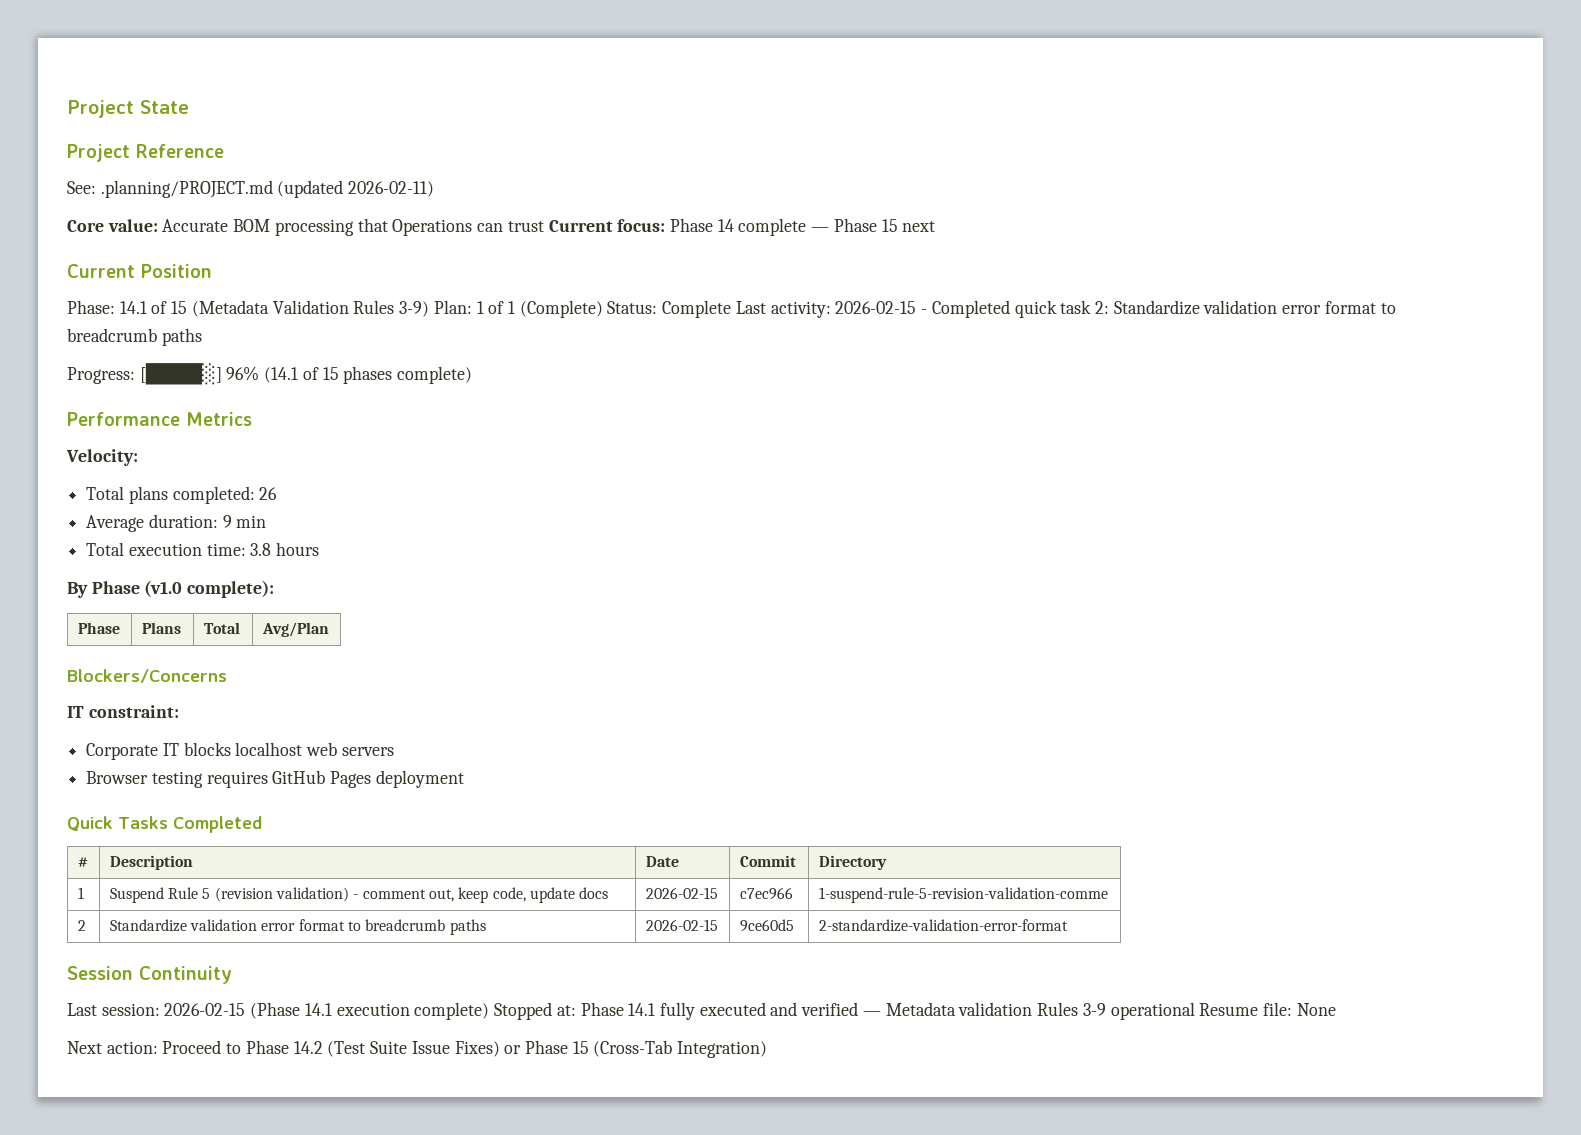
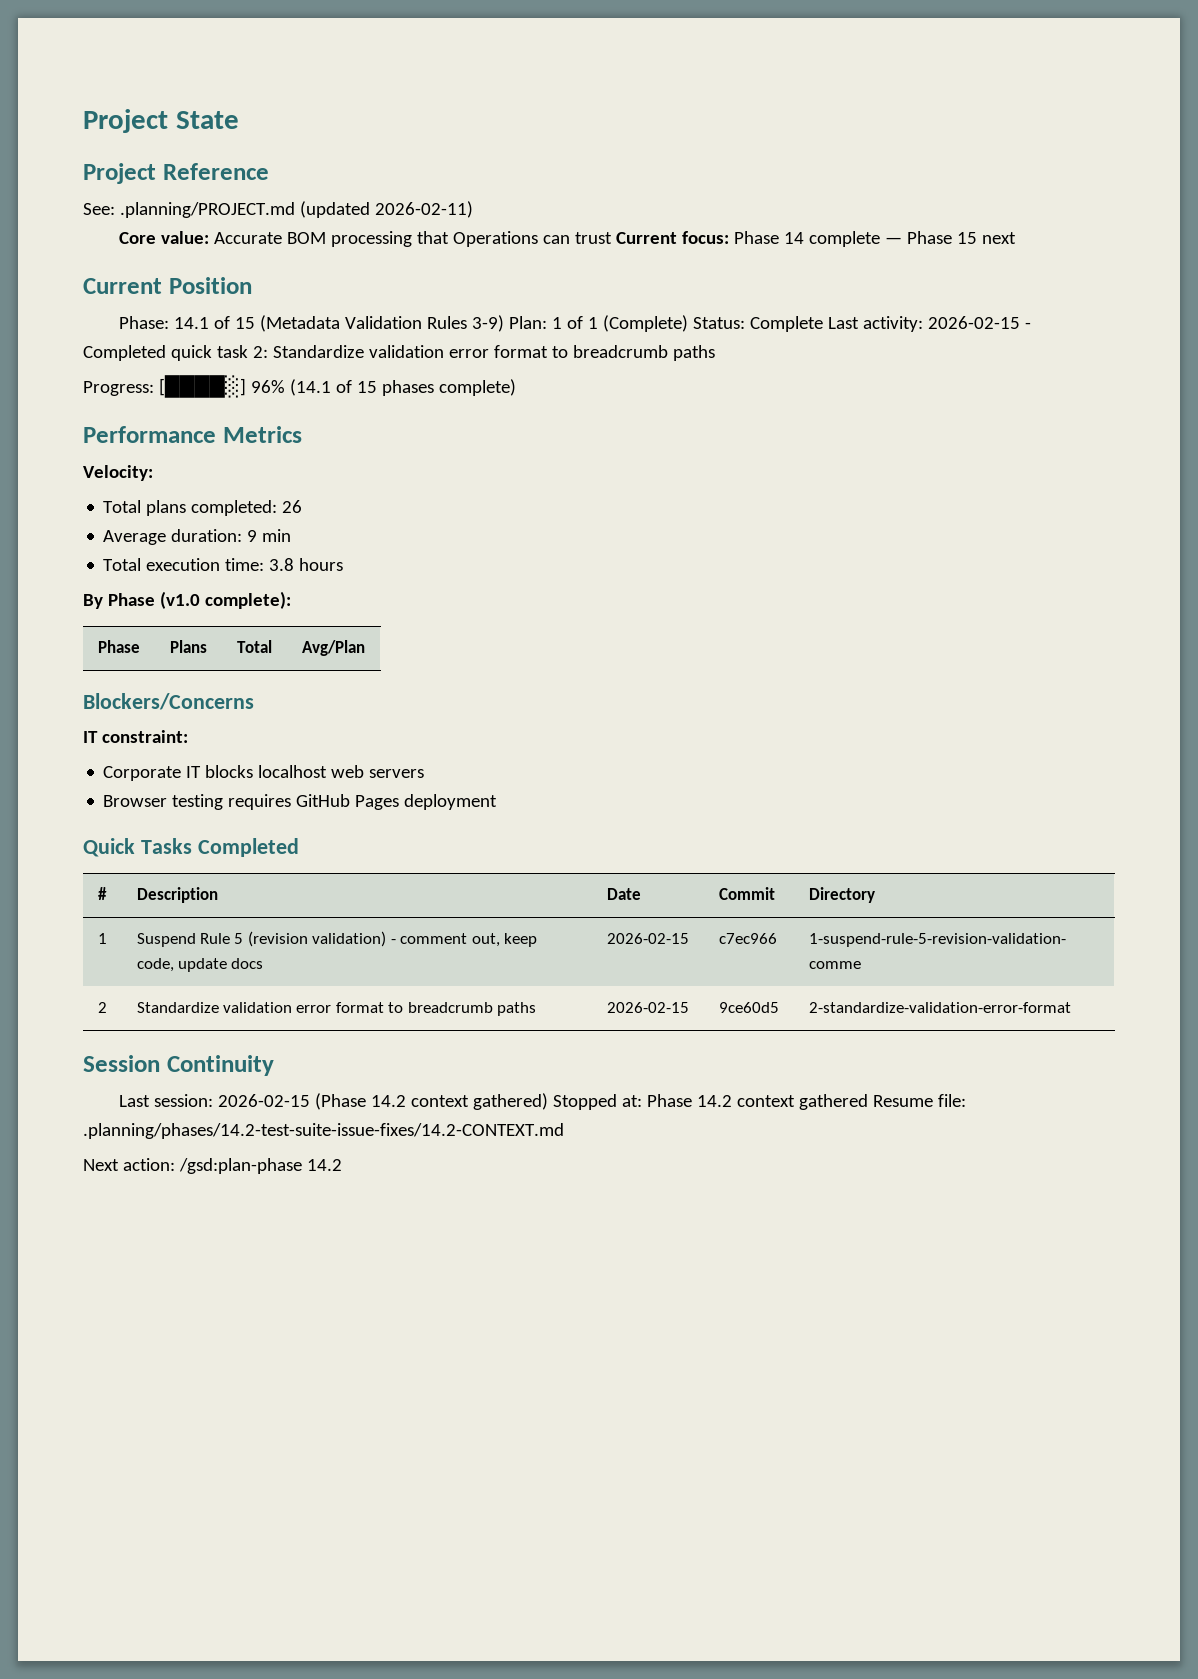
[304,1002,1195,1020] 14.1 execution complete) Stopped at: Phase 14.1 fully executed and verified — Metadata validation Rules 3-9 operational -> [371,1093,869,1110] 14.2 context gathered) Stopped at: Phase 14.2 context gathered
[1262,1002,1336,1016] file: None -> [938,1094,967,1107] [83,1123,564,1139] file: .planning/phases/14.2-test-suite-issue-fixes/14.2-CONTEXT.md
[162,1040,768,1058] Proceed to Phase 14.2 (Test Suite Issue Fixes) or Phase 15 (Cross-Tab Integration) -> [178,1158,342,1174] /gsd:plan-phase 14.2

